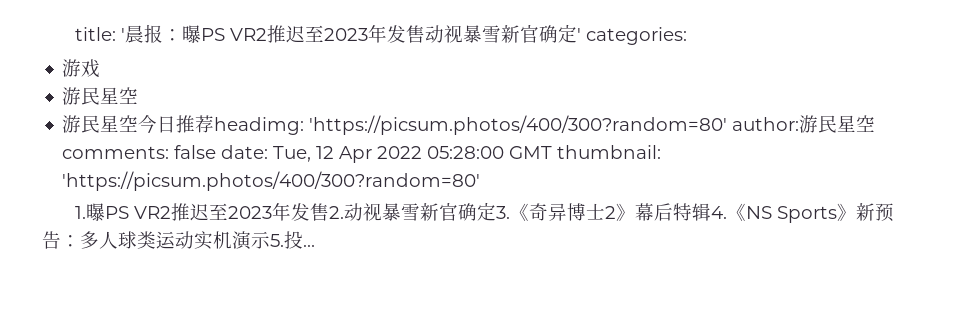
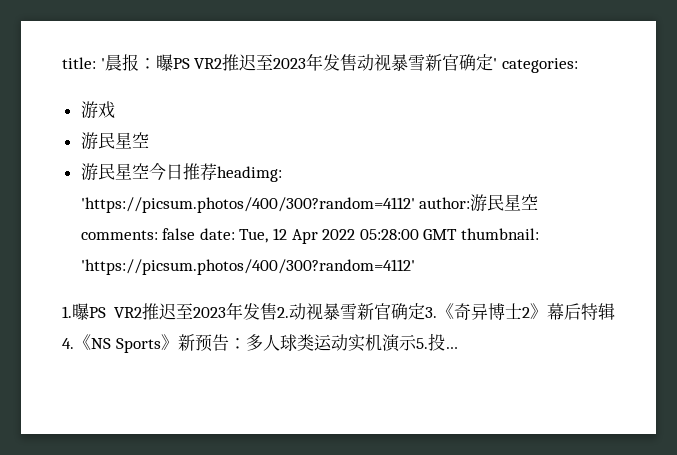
[309,115,728,135] 'https://picsum.photos/400/300?random=80' -> [80,197,415,213] 'https://picsum.photos/400/300?random=4112'
[62,171,481,191] 'https://picsum.photos/400/300?random=80' -> [80,259,415,275] 'https://picsum.photos/400/300?random=4112'

